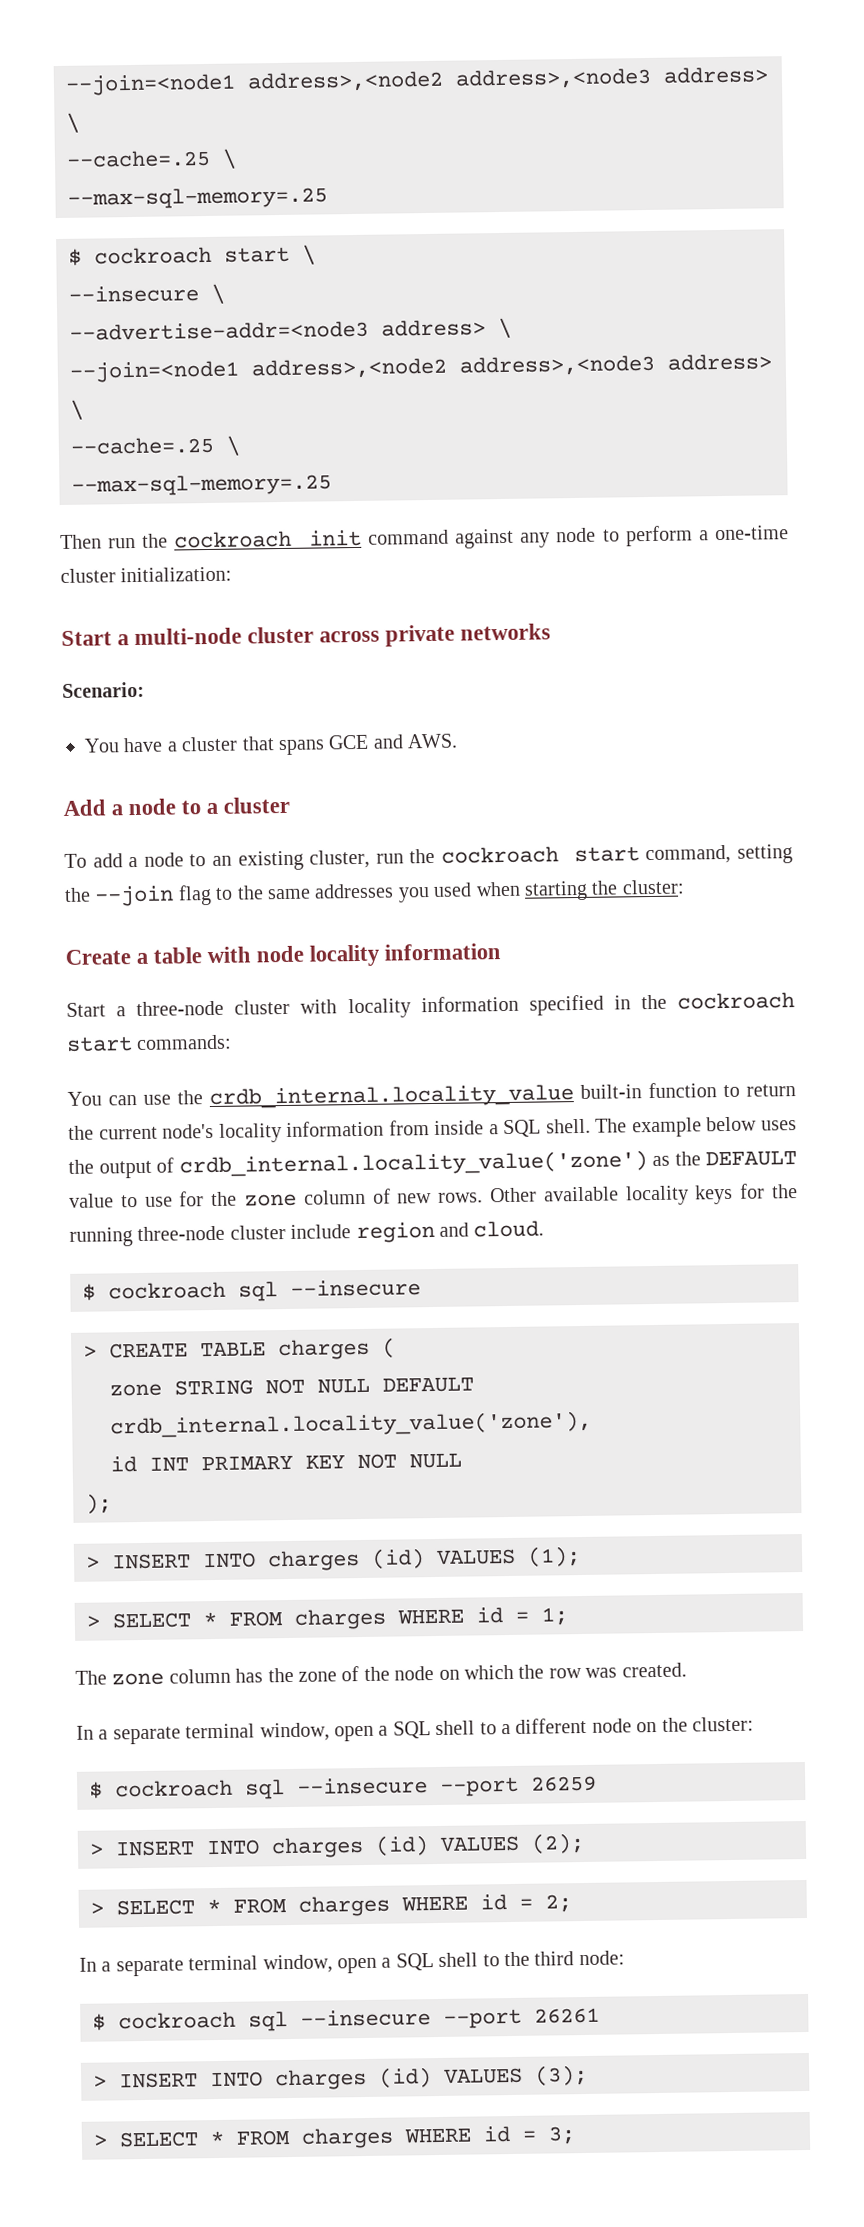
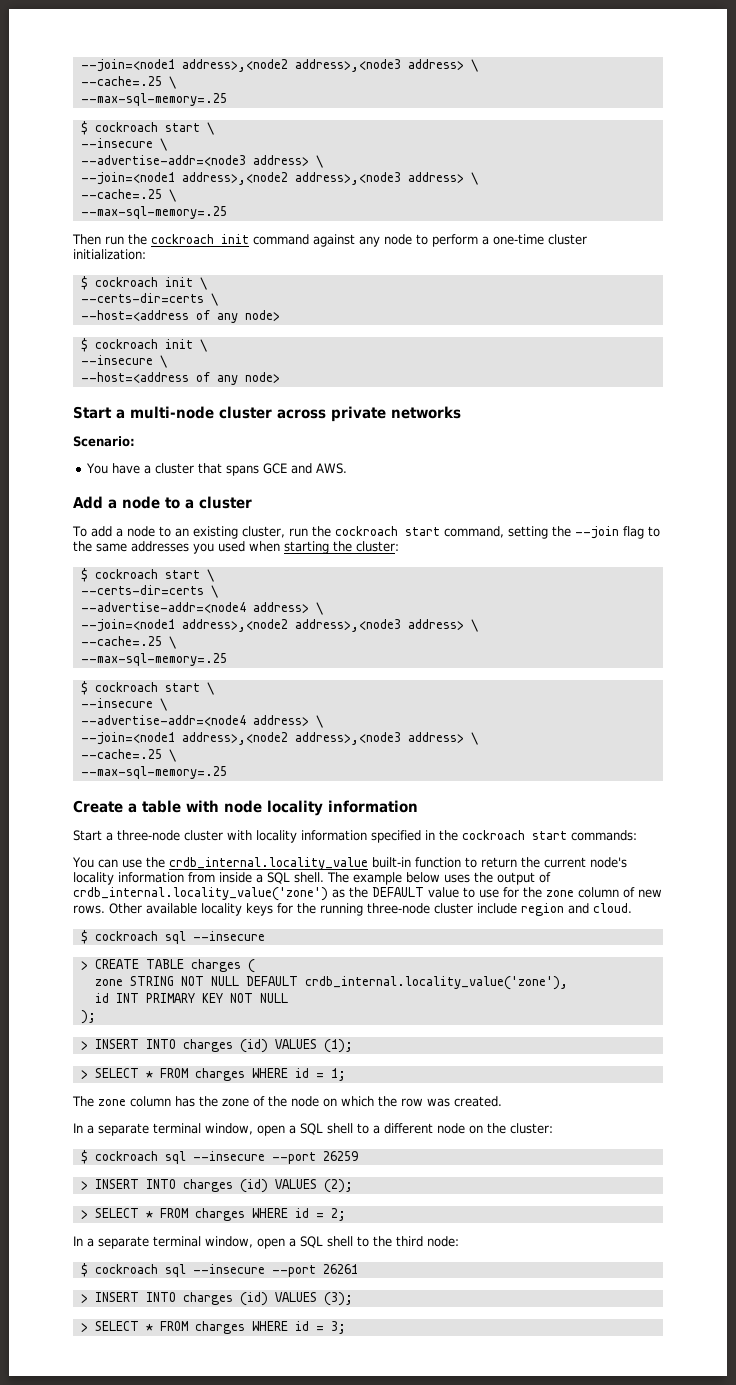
(233, 574) none -> [80,276,207,290] [80,293,218,306] [80,310,280,323] [80,338,207,352] [80,355,167,368] [80,372,280,385] // $ cockroach init \ // --certs-dir=certs \ // --host=<address of any node> // $ cockroach init \ // --insecure \ // --host=<address of any node>
(685, 887) none -> [80,568,214,582] [80,585,218,598] [80,602,323,615] [80,619,478,632] [80,636,176,649] [80,653,227,666] [80,681,214,695] [80,698,167,711] [80,715,323,728] [80,732,478,745] [80,749,176,762] [80,766,227,779] // $ cockroach start \ // --certs-dir=certs \ // --advertise-addr=<node4 address> \ // --join=<node1 address>,<node2 address>,<node3 address> \ // --cache=.25 \ // --max-sql-memory=.25 // $ cockroach start \ // --insecure \ // --advertise-addr=<node4 address> \ // --join=<node1 address>,<node2 address>,<node3 address> \ // --cache=.25 \ // --max-sql-memory=.25

